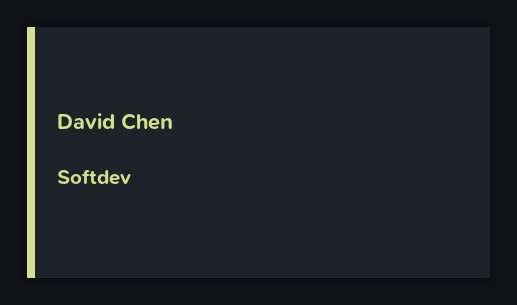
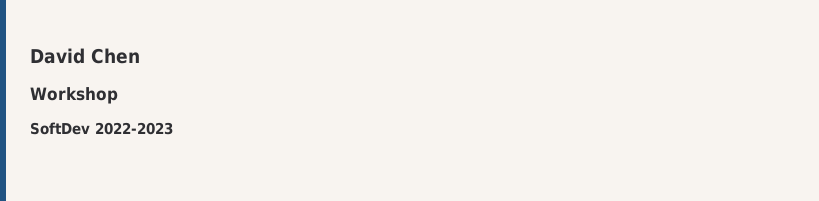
[57,169,131,185] Softdev -> [30,87,118,104] [30,122,173,135] Workshop // SoftDev 2022-2023

